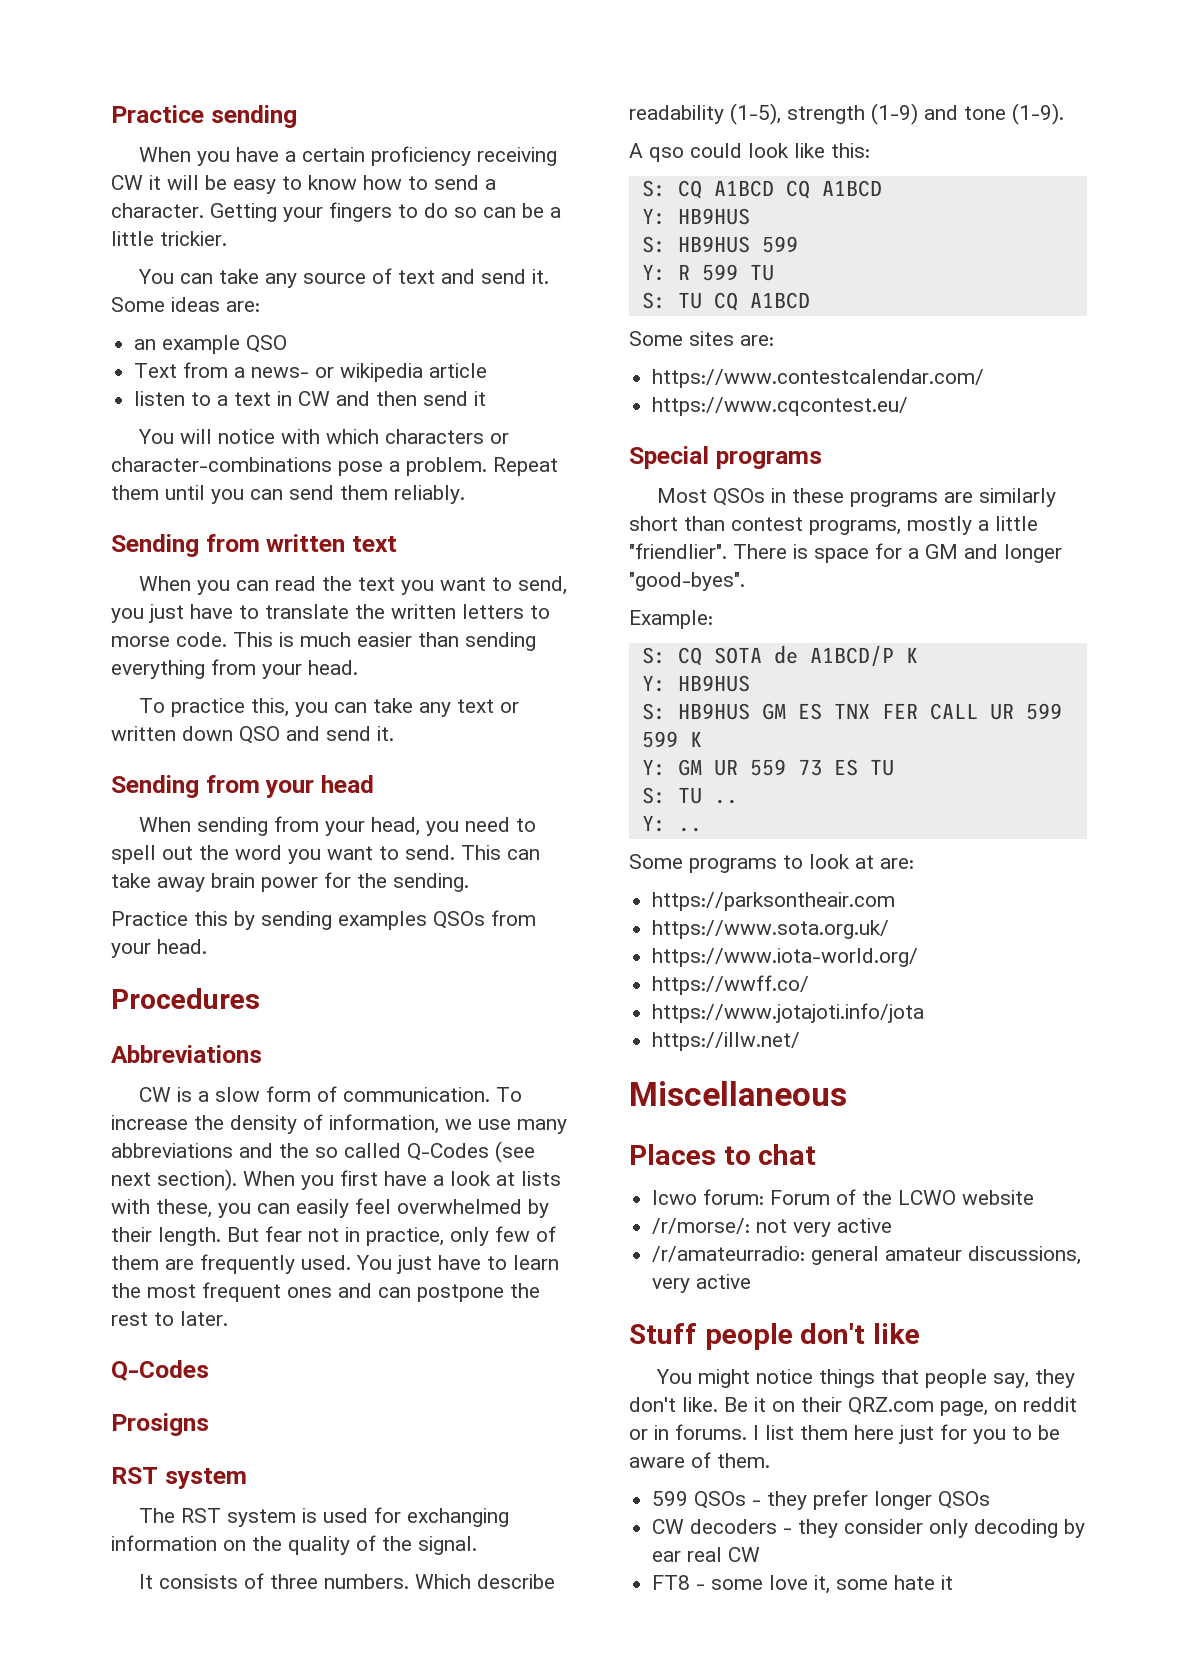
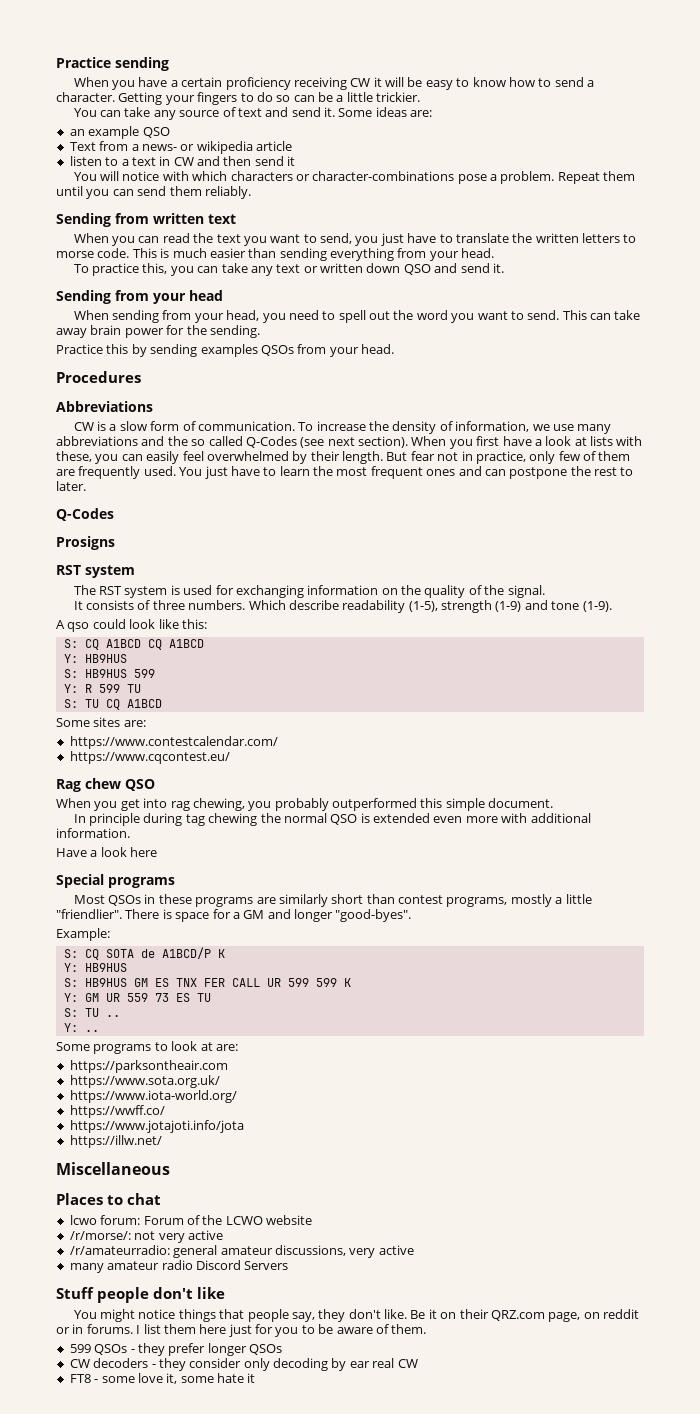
(909, 406) none -> [56,778,155,792] [56,798,554,811] [73,813,591,826] [56,828,130,838] [56,847,158,857] // Rag chew QSO // When you get into rag chewing, you probably outperformed this simple document. // In principle during tag chewing the normal QSO is extended even more with additional information. // Have a look here
(752, 1281) none -> [69,1260,289,1273] // many amateur radio Discord Servers

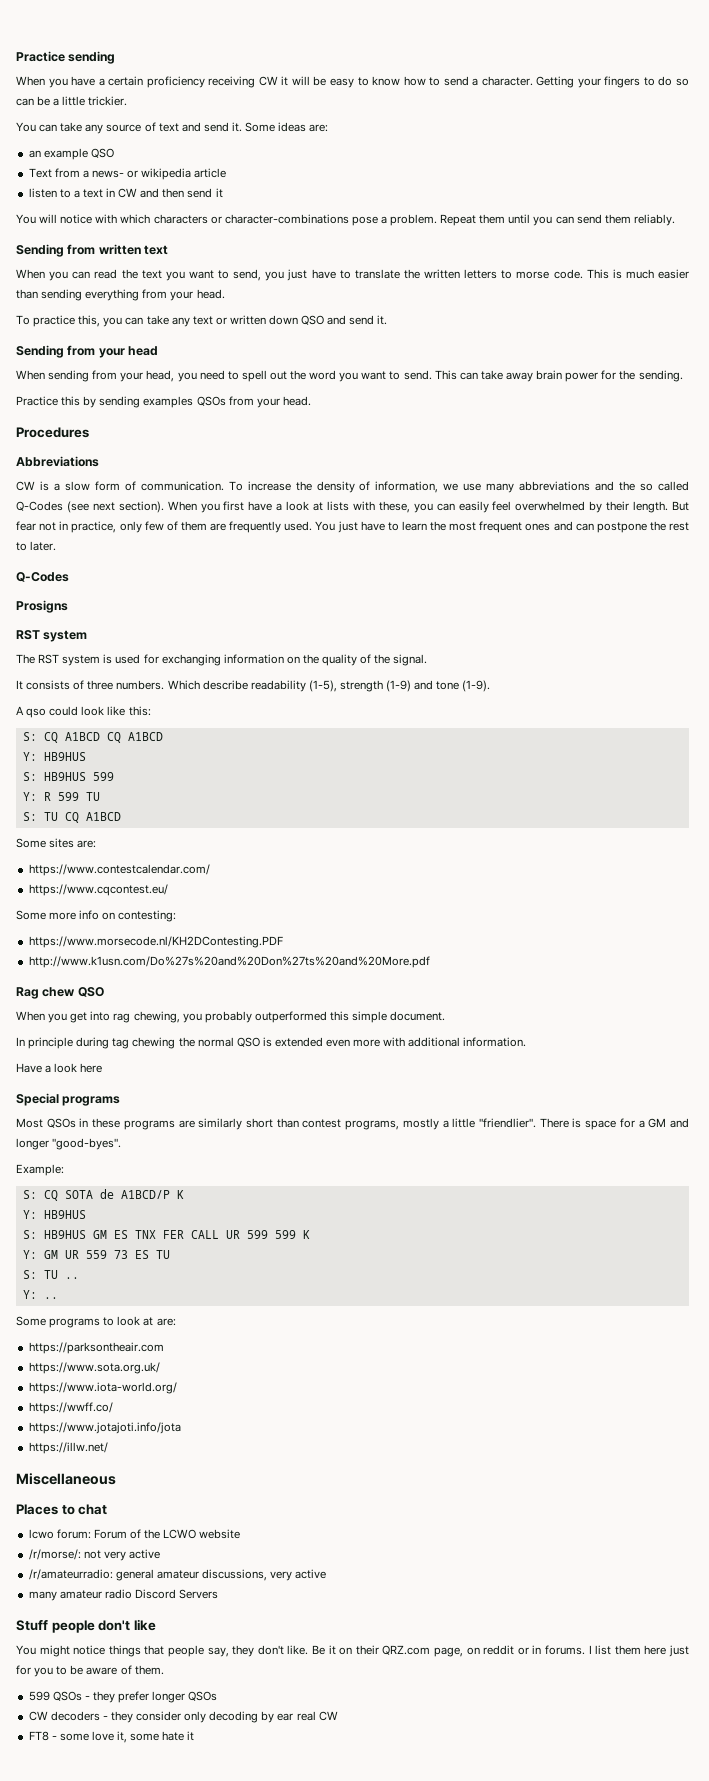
(230, 757) none -> [16,910,177,922] [28,936,283,948] [28,956,430,968] // Some more info on contesting: // https://www.morsecode.nl/KH2DContesting.PDF // http://www.k1usn.com/Do%27s%20and%20Don%27ts%20and%20More.pdf

